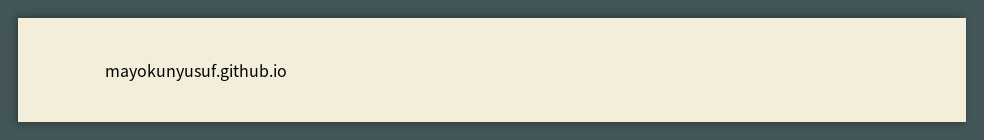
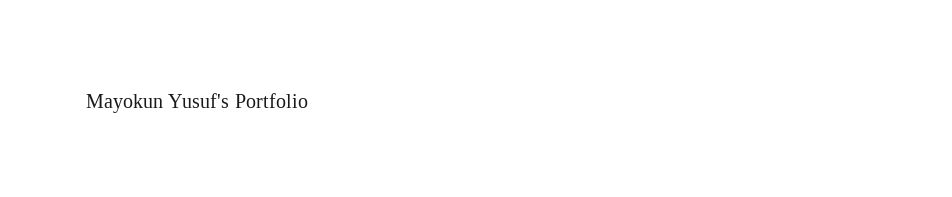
[105,63,287,81] mayokunyusuf.github.io -> [86,93,308,113] Mayokun Yusuf's Portfolio

